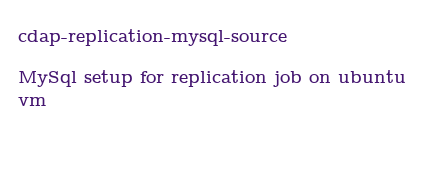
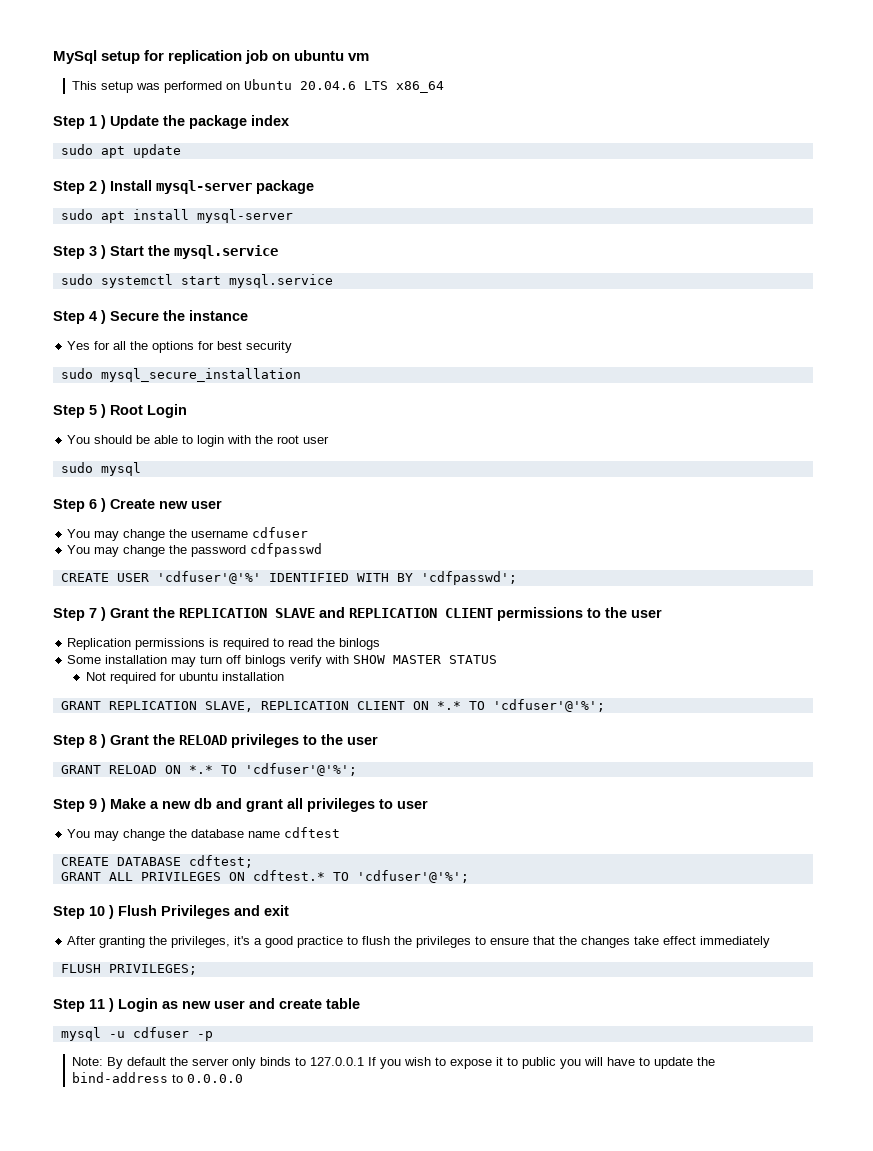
[18,29,287,46] cdap-replication-mysql-source // -> (53, 57) none
(46, 101) none -> [71,79,444,93] [53,115,289,129] [60,144,181,158] [53,180,314,194] [60,209,293,223] [53,245,278,259] [60,274,333,288] [53,310,248,324] [67,341,293,353] [60,368,301,382] [53,404,187,418] [67,435,330,447] [60,462,141,476] [53,498,222,512] [67,527,309,541] [67,543,323,557] [60,571,517,585] [53,607,662,621] [67,638,381,650] [67,655,498,667] [85,672,284,684] [60,699,605,712] [53,734,378,748] [60,763,357,776] [53,798,428,812] [67,827,341,841] [60,855,253,868] [60,870,469,883] [53,905,289,919] [67,936,771,948] [60,964,197,975] [53,998,360,1012] [60,1027,213,1041] [71,1057,715,1069] [71,1072,243,1083] // This setup was performed on Ubuntu 20.04.6 LTS x86_64 // Step 1 ) Update the package index // sudo apt update // Step 2 ) Install mysql-server package // sudo apt install mysql-server // Step 3 ) Start the mysql.service // sudo systemctl start mysql.service // Step 4 ) Secure the instance // Yes for all the options for best security // sudo mysql_secure_installation // Step 5 ) Root Login // You should be able to login with the root user // sudo mysql // Step 6 ) Create new user // You may change the username cdfuser // You may change the password cdfpasswd // CREATE USER 'cdfuser'@'%' IDENTIFIED WITH BY 'cdfpasswd'; // Step 7 ) Grant the REPLICATION SLAVE and REPLICATION CLIENT permissions to the user // Replication permissions is required to read the binlogs // Some installation may turn off binlogs verify with SHOW MASTER STATUS // Not required for ubuntu installation // GRANT REPLICATION SLAVE, REPLICATION CLIENT ON *.* TO 'cdfuser'@'%'; // Step 8 ) Grant the RELOAD privileges to the user // GRANT RELOAD ON *.* TO 'cdfuser'@'%'; // Step 9 ) Make a new db and grant all privileges to user // You may change the database name cdftest // CREATE DATABASE cdftest; // GRANT ALL PRIVILEGES ON cdftest.* TO 'cdfuser'@'%'; // Step 10 ) Flush Privileges and exit // After granting the privileges, it's a good practice to flush the privileges to ensure that the changes take effect immediately // FLUSH PRIVILEGES; // Step 11 ) Login as new user and create table // mysql -u cdfuser -p // Note: By default the server only binds to 127.0.0.1 If you wish to expose it to public you will have to update the bind-address to 0.0.0.0

